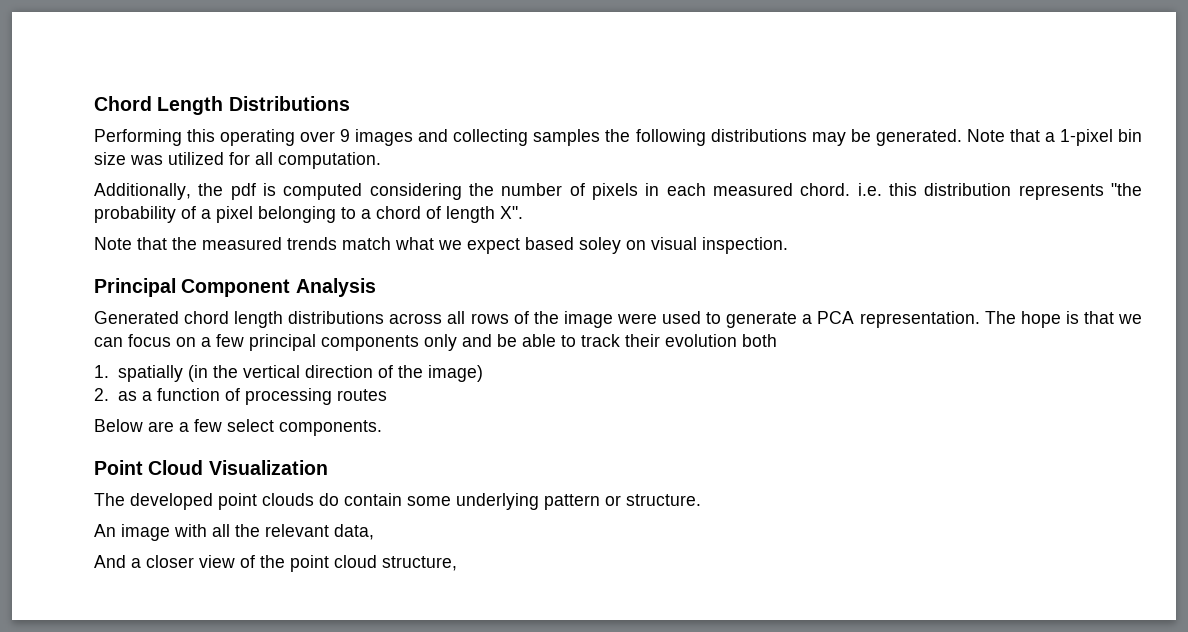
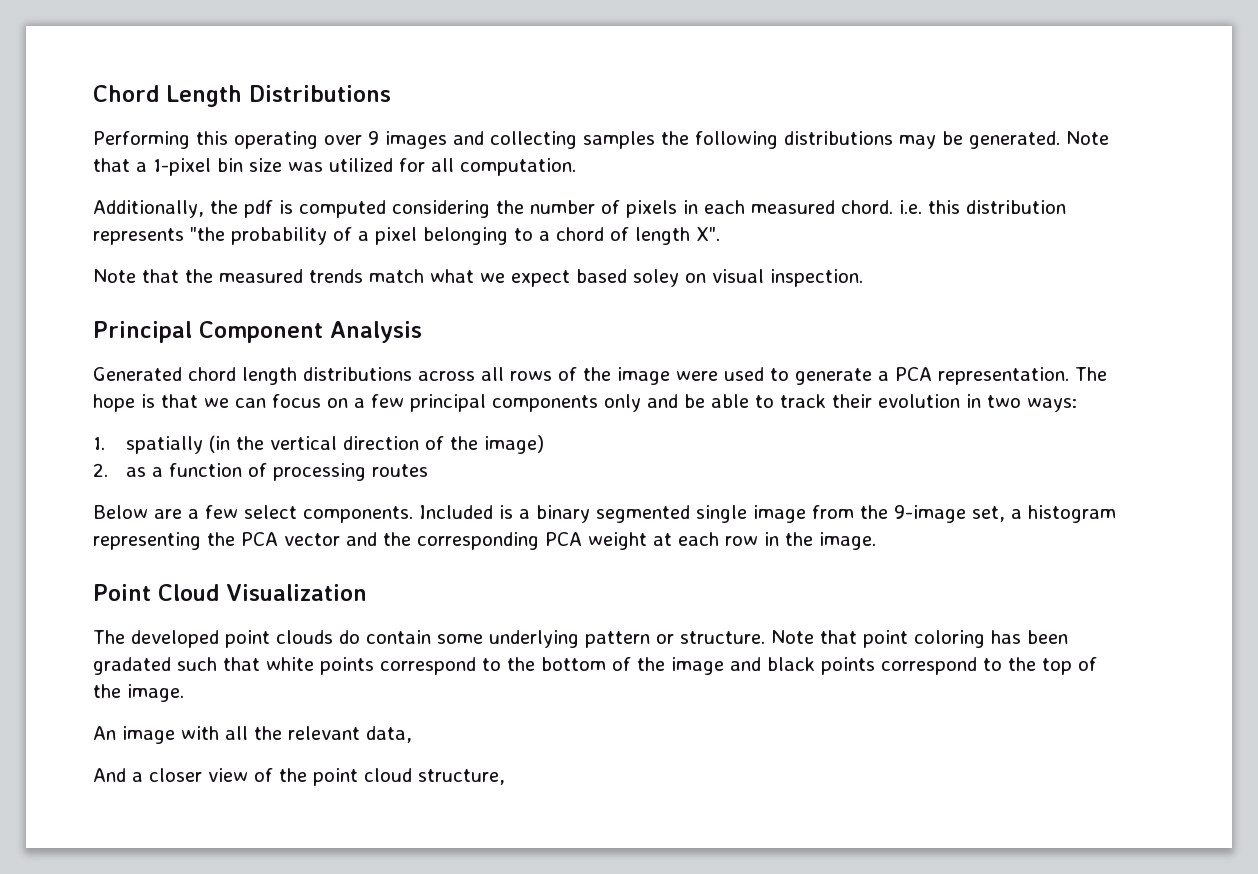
[742,334,777,347] both -> [966,394,1077,412] in two ways:
(382, 428) none -> [419,505,1116,523] [93,532,876,550] Included is a binary segmented single image from the 9-image set, a histogram representing the PCA vector and the corresponding PCA weight at each row in the image.
(701, 500) none -> [771,630,1068,648] [93,657,1097,675] [93,684,184,702] Note that point coloring has been gradated such that white points correspond to the bottom of the image and black points correspond to the top of the image.

